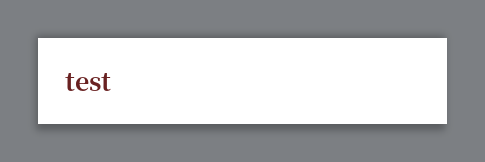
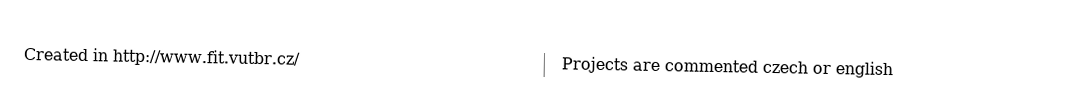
[65,73,111,91] test -> [23,47,301,68] [561,56,893,79] Created in http://www.fit.vutbr.cz/ // Projects are commented czech or english

